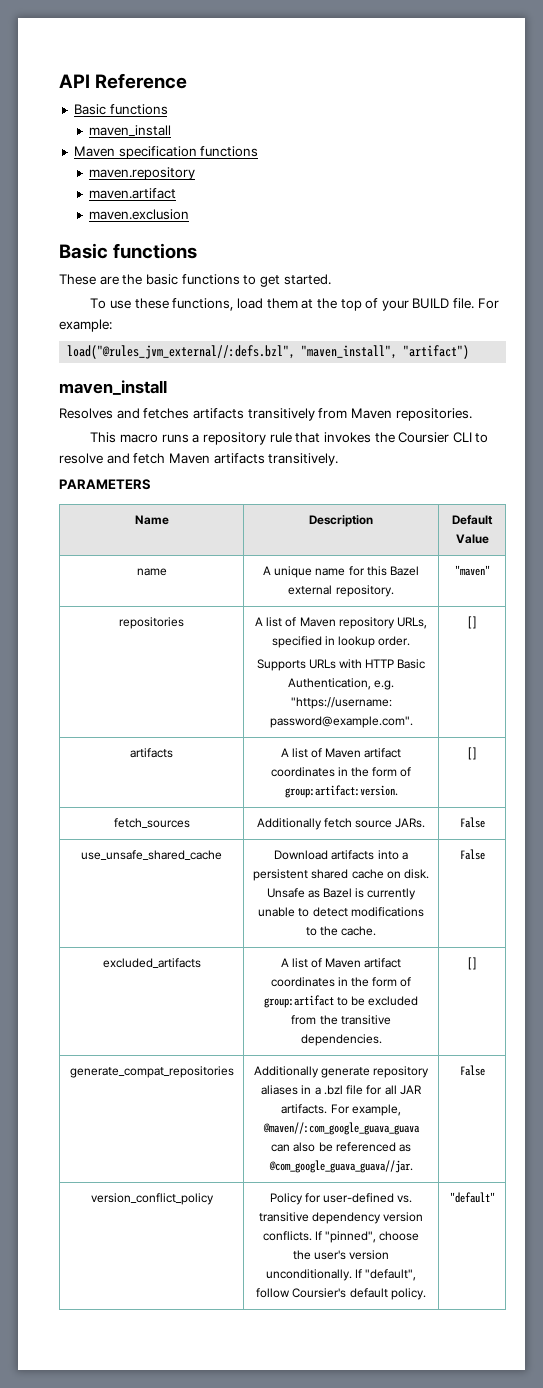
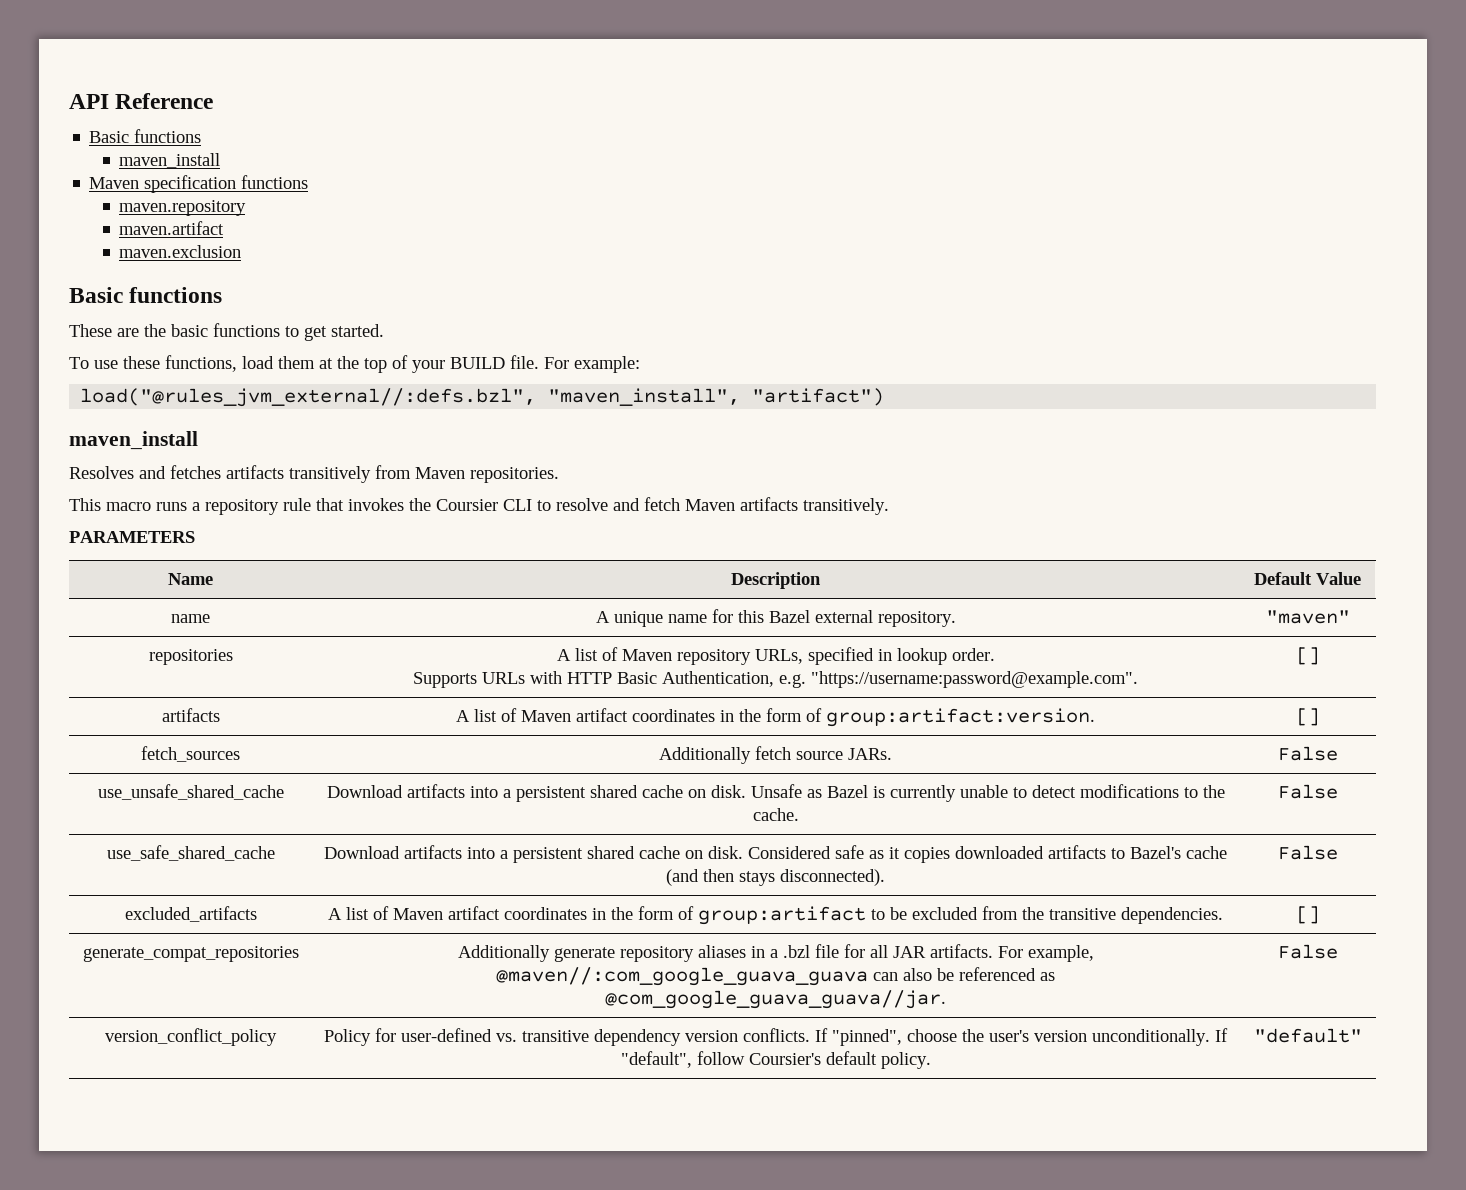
(485, 854) none -> [106,845,275,861] [324,845,1227,863] [666,869,885,886] [1277,845,1338,860] // use_safe_shared_cache | Download artifacts into a persistent shared cache on disk. Considered safe as it copies downloaded artifacts to Bazel's cache (and then stays disconnected). | False

